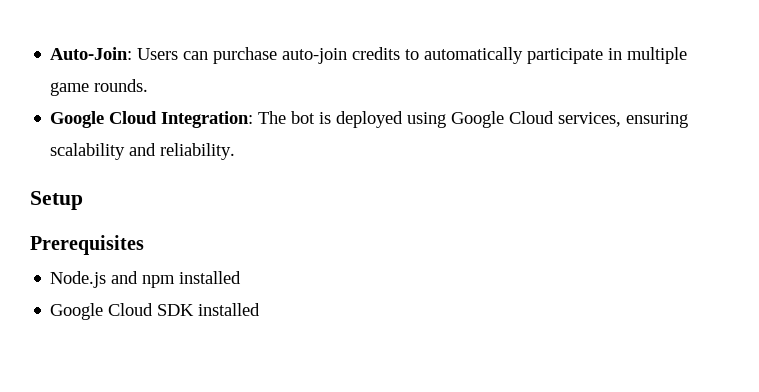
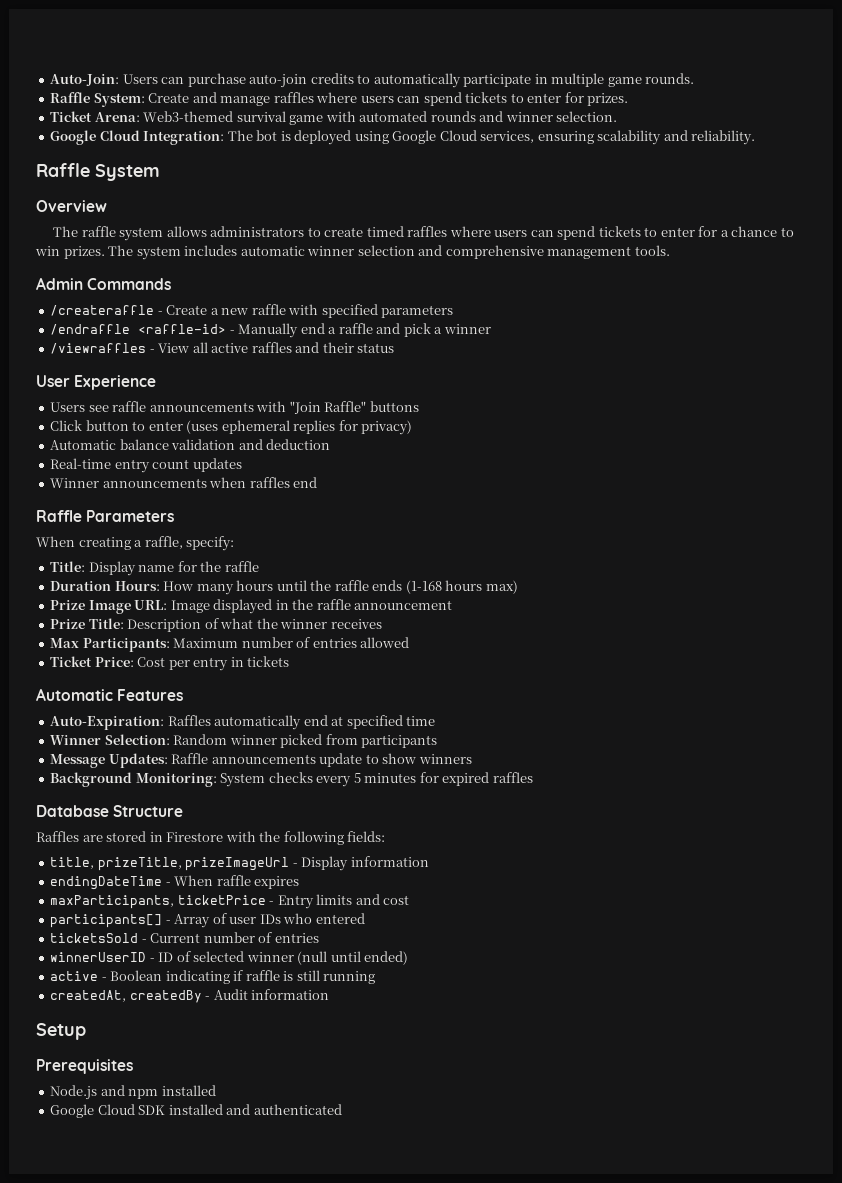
(149, 85) none -> [50,92,629,107] [50,111,618,125] // Raffle System: Create and manage raffles where users can spend tickets to enter for prizes. // Ticket Arena: Web3-themed survival game with automated rounds and winner selection.
(236, 151) none -> [36,163,160,181] [36,200,107,212] [53,226,794,241] [35,245,670,260] [36,277,172,290] [50,304,454,318] [50,323,491,338] [50,342,395,354] [36,375,157,390] [50,401,419,414] [50,420,413,435] [50,439,331,450] [50,458,242,473] [50,477,318,488] [36,510,175,522] [36,536,235,551] [50,561,259,576] [50,580,518,595] [50,599,453,614] [50,618,382,632] [50,637,410,652] [50,656,290,671] [36,688,184,701] [50,715,436,730] [50,734,438,748] [50,753,472,768] [50,772,533,787] [36,805,184,817] [36,831,386,845] [50,856,429,871] [50,875,300,890] [50,894,410,909] [50,913,365,928] [50,932,319,943] [50,951,409,965] [50,970,376,984] [50,989,330,1003] // Raffle System // Overview // The raffle system allows administrators to create timed raffles where users can spend tickets to enter for a chance to win prizes. The system includes automatic winner selection and comprehensive management tools. // Admin Commands // /createraffle - Create a new raffle with specified parameters // /endraffle <raffle-id> - Manually end a raffle and pick a winner // /viewraffles - View all active raffles and their status // User Experience // Users see raffle announcements with "Join Raffle" buttons // Click button to enter (uses ephemeral replies for privacy) // Automatic balance validation and deduction // Real-time entry count updates // Winner announcements when raffles end // Raffle Parameters // When creating a raffle, specify: // Title: Display name for the raffle // Duration Hours: How many hours until the raffle ends (1-168 hours max) // Prize Image URL: Image displayed in the raffle announcement // Prize Title: Description of what the winner receives // Max Participants: Maximum number of entries allowed // Ticket Price: Cost per entry in tickets // Automatic Features // Auto-Expiration: Raffles automatically end at specified time // Winner Selection: Random winner picked from participants // Message Updates: Raffle announcements update to show winners // Background Monitoring: System checks every 5 minutes for expired raffles // Database Structure // Raffles are stored in Firestore with the following fields: // title, prizeTitle, prizeImageUrl - Display information // endingDateTime - When raffle expires // maxParticipants, ticketPrice - Entry limits and cost // participants[] - Array of user IDs who entered // ticketsSold - Current number of entries // winnerUserID - ID of selected winner (null until ended) // active - Boolean indicating if raffle is still running // createdAt, createdBy - Audit information
(261, 309) none -> [226,1104,342,1115] and authenticated

